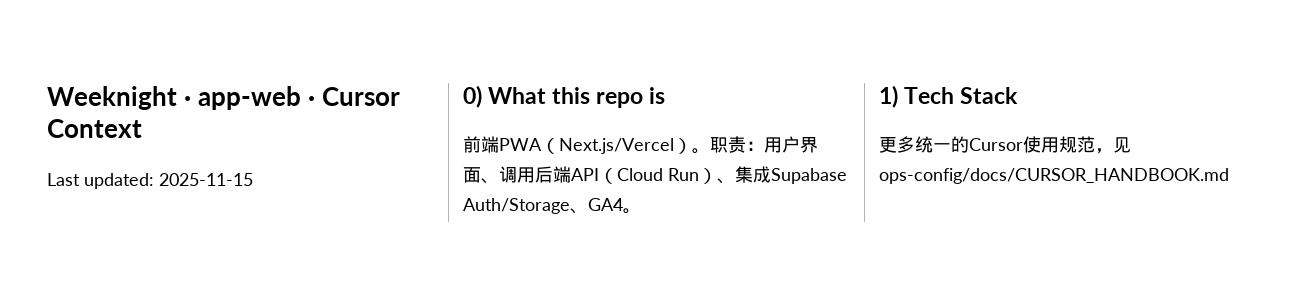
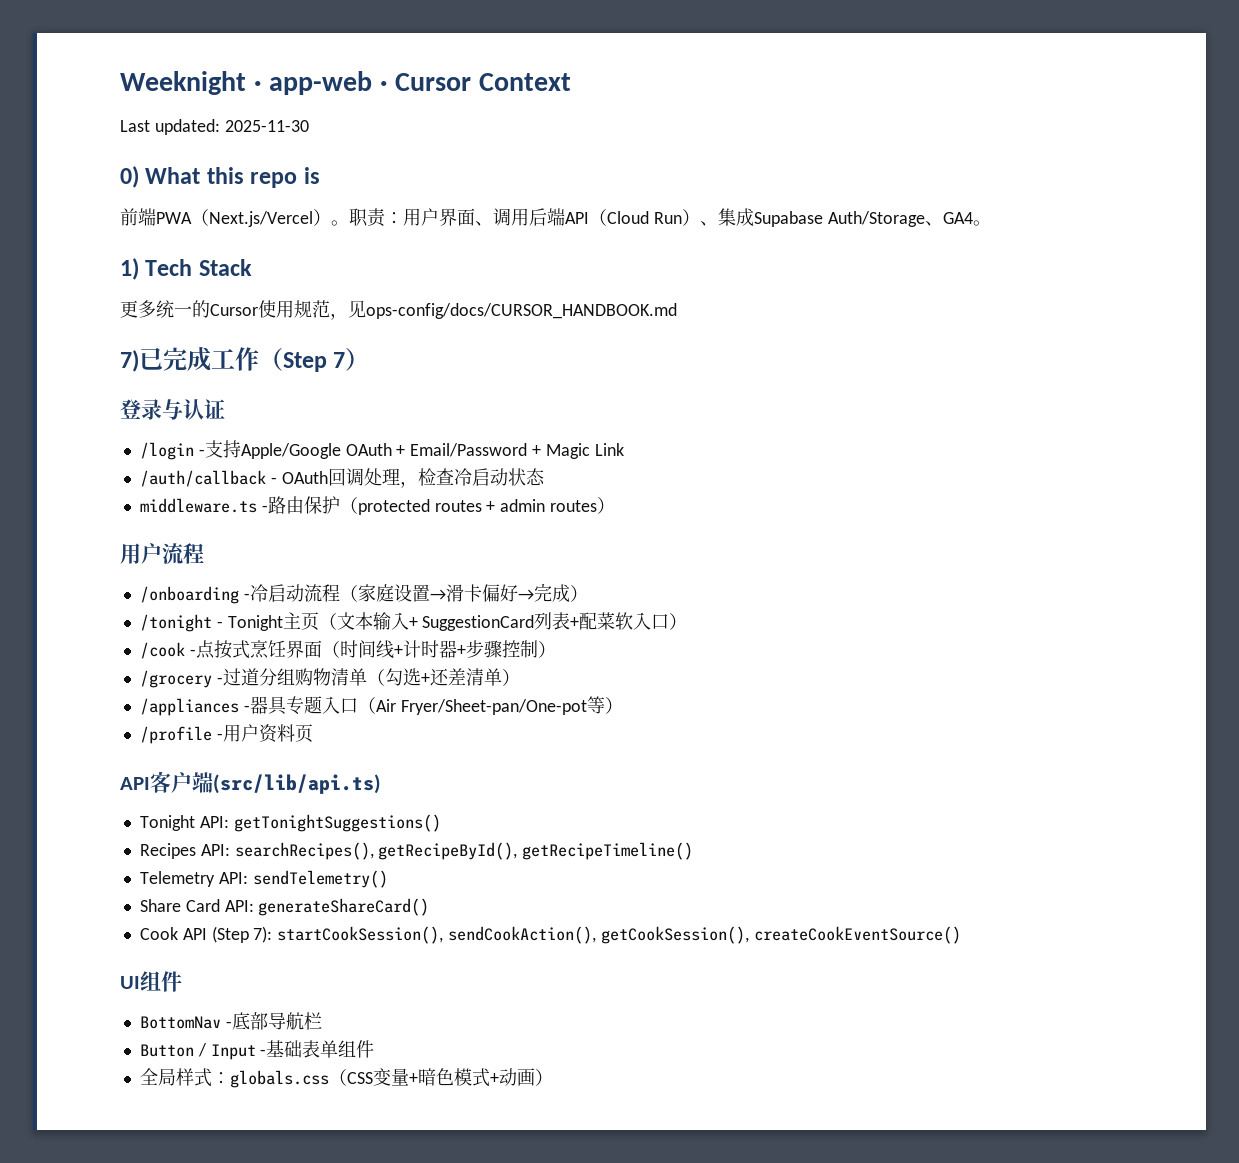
[159,173,253,186] 2025-11-15 -> [224,120,309,132] 2025-11-30
(1229, 176) none -> [120,347,370,372] [120,399,225,420] [139,440,624,460] [139,468,545,488] [139,496,616,515] [120,543,204,564] [139,583,588,604] [139,612,688,632] [139,640,556,659] [139,668,520,688] [139,696,623,716] [139,724,313,744] [120,771,381,794] [139,814,441,832] [139,842,694,860] [139,870,388,888] [139,898,430,916] [139,926,961,944] [120,971,182,992] [139,1012,322,1030] [139,1040,375,1060] [139,1068,553,1088] // 7)已完成工作（Step 7） // 登录与认证 // /login -支持Apple/Google OAuth + Email/Password + Magic Link // /auth/callback - OAuth回调处理，检查冷启动状态 // middleware.ts -路由保护（protected routes + admin routes） // 用户流程 // /onboarding -冷启动流程（家庭设置→滑卡偏好→完成） // /tonight - Tonight主页（文本输入+ SuggestionCard列表+配菜软入口） // /cook -点按式烹饪界面（时间线+计时器+步骤控制） // /grocery -过道分组购物清单（勾选+还差清单） // /appliances -器具专题入口（Air Fryer/Sheet-pan/One-pot等） // /profile -用户资料页 // API客户端(src/lib/api.ts) // Tonight API: getTonightSuggestions() // Recipes API: searchRecipes(), getRecipeById(), getRecipeTimeline() // Telemetry API: sendTelemetry() // Share Card API: generateShareCard() // Cook API (Step 7): startCookSession(), sendCookAction(), getCookSession(), createCookEventSource() // UI组件 // BottomNav -底部导航栏 // Button / Input -基础表单组件 // 全局样式：globals.css（CSS变量+暗色模式+动画）

